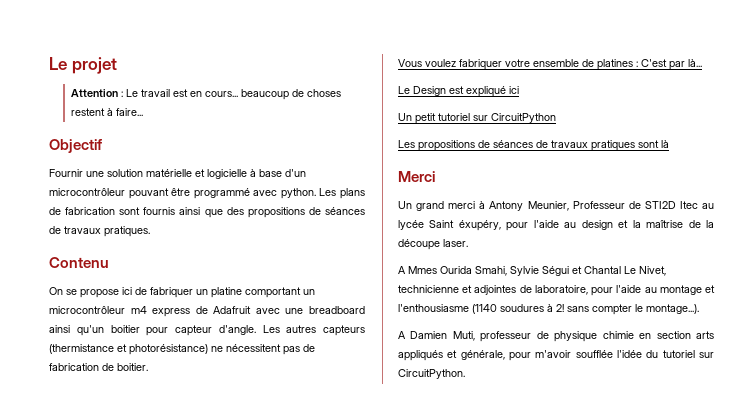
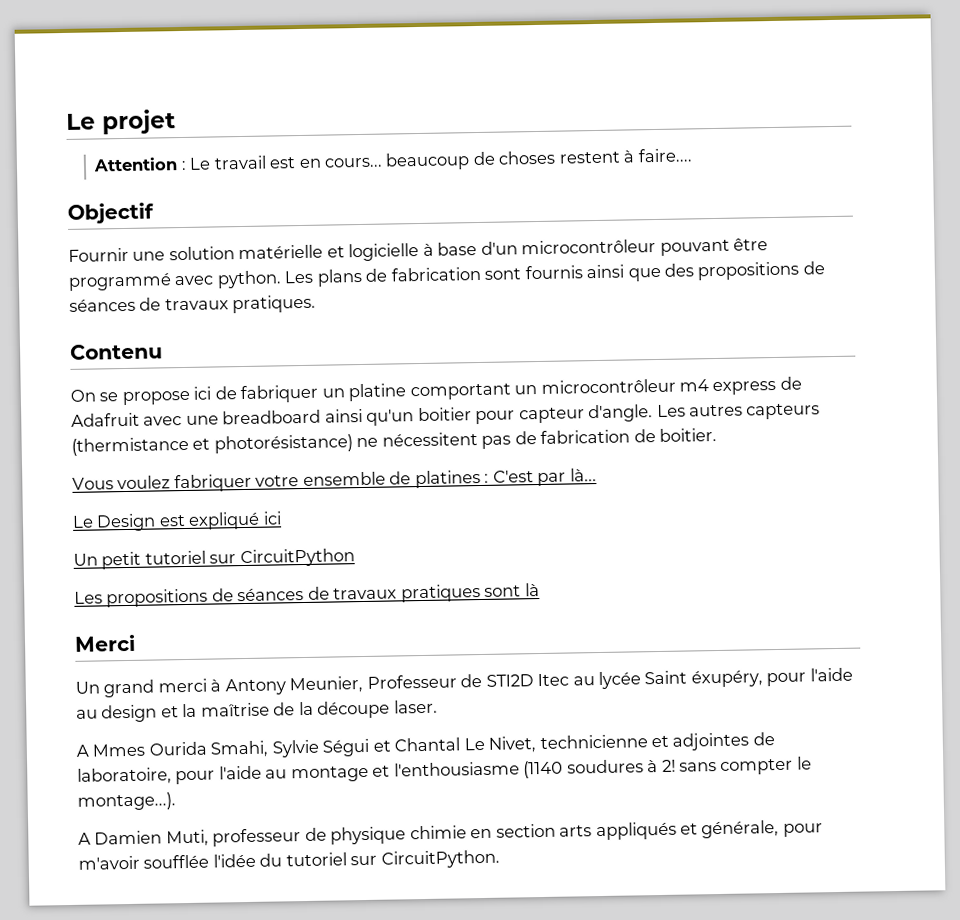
[115,108,143,116] faire... -> [637,148,692,163] faire....

